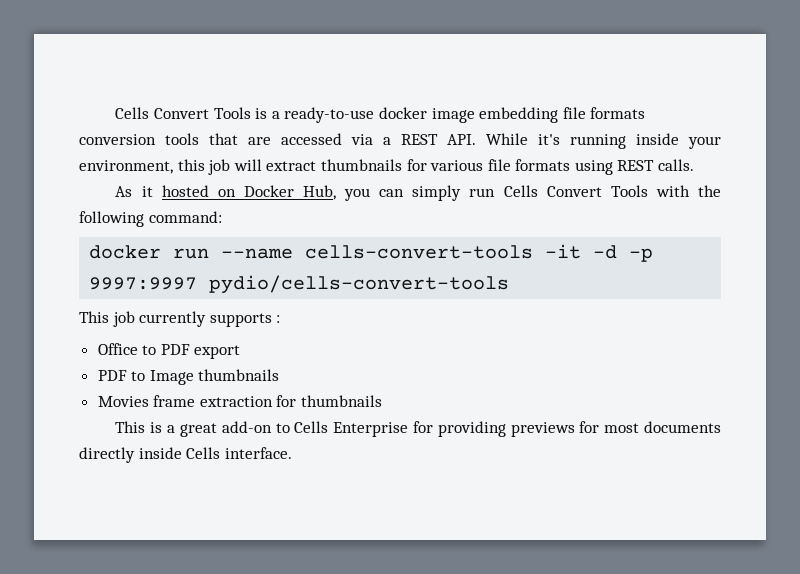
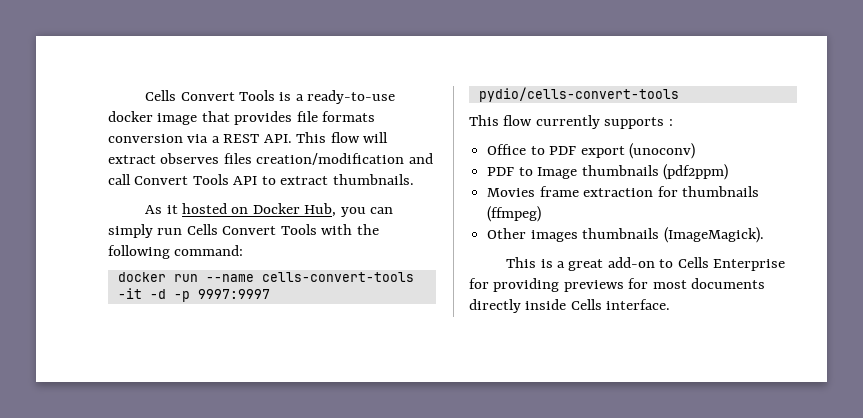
[479,107,559,123] embedding -> [201,111,293,125] that provides
[165,133,721,149] [79,159,695,175] tools that are accessed via a REST API. While it's running inside your environment, this job will extract thumbnails for various file formats using REST calls. -> [187,132,389,143] [108,153,433,165] [108,174,414,185] via a REST API. This flow will extract observes files creation/modification and call Convert Tools API to extract thumbnails.
[112,311,135,327] job -> [503,115,533,126] flow
(241, 352) none -> [628,143,695,159] (unoconv)
(280, 375) none -> [662,164,728,180] (pdf2ppm)
(383, 401) none -> [487,206,542,222] [487,227,764,243] (ffmpeg) // Other images thumbnails (ImageMagick).

